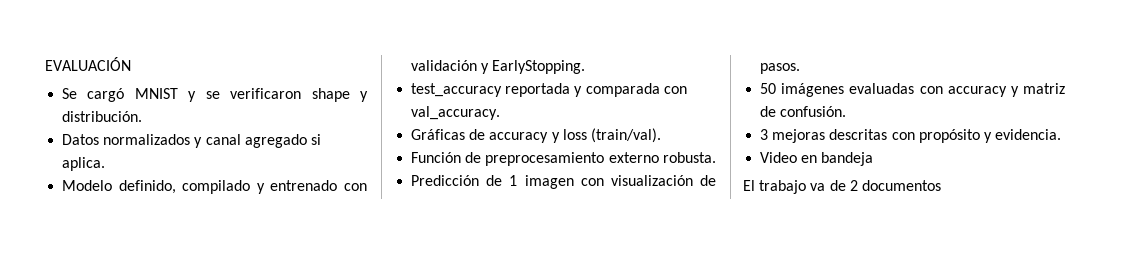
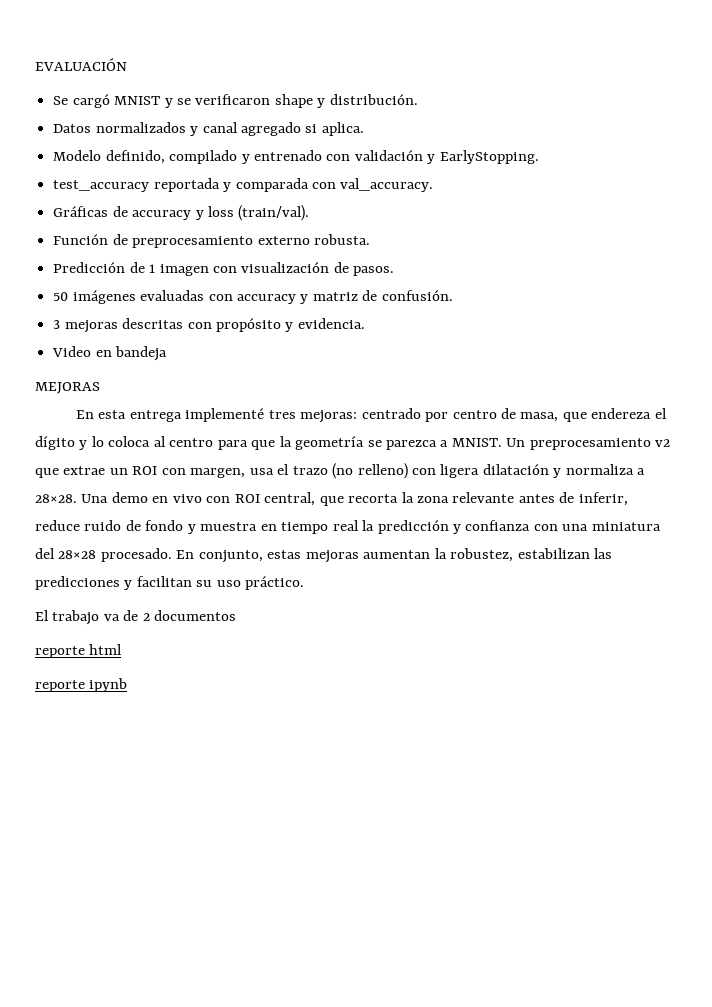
(874, 159) none -> [35,382,100,394] [75,408,667,423] [35,436,671,450] [35,463,646,479] [35,492,628,506] [35,520,661,534] [35,548,613,563] [35,576,305,590] // MEJORAS // En esta entrega implementé tres mejoras: centrado por centro de masa, que endereza el dígito y lo coloca al centro para que la geometría se parezca a MNIST. Un preprocesamiento v2 que extrae un ROI con margen, usa el trazo (no relleno) con ligera dilatación y normaliza a 28×28. Una demo en vivo con ROI central, que recorta la zona relevante antes de inferir, reduce ruido de fondo y muestra en tiempo real la predicción y confianza con una miniatura del 28×28 procesado. En conjunto, estas mejoras aumentan la robustez, estabilizan las predicciones y facilitan su uso práctico.
(941, 185) none -> [35,644,123,658] [35,678,128,692] // reporte html // reporte ipynb

